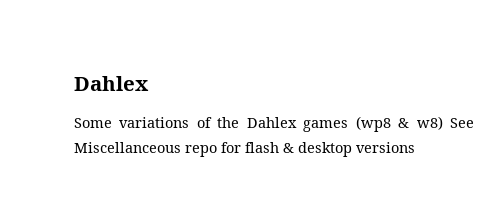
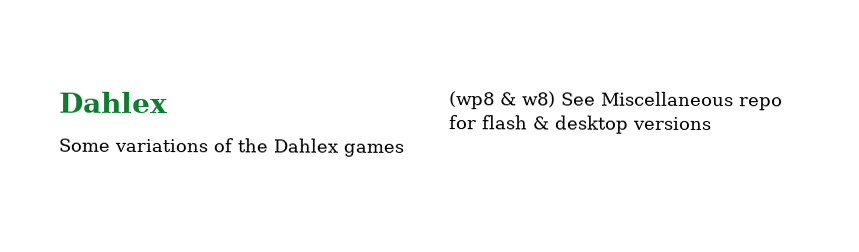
[74,142,181,153] Miscellanceous -> [601,91,734,107] Miscellaneous

